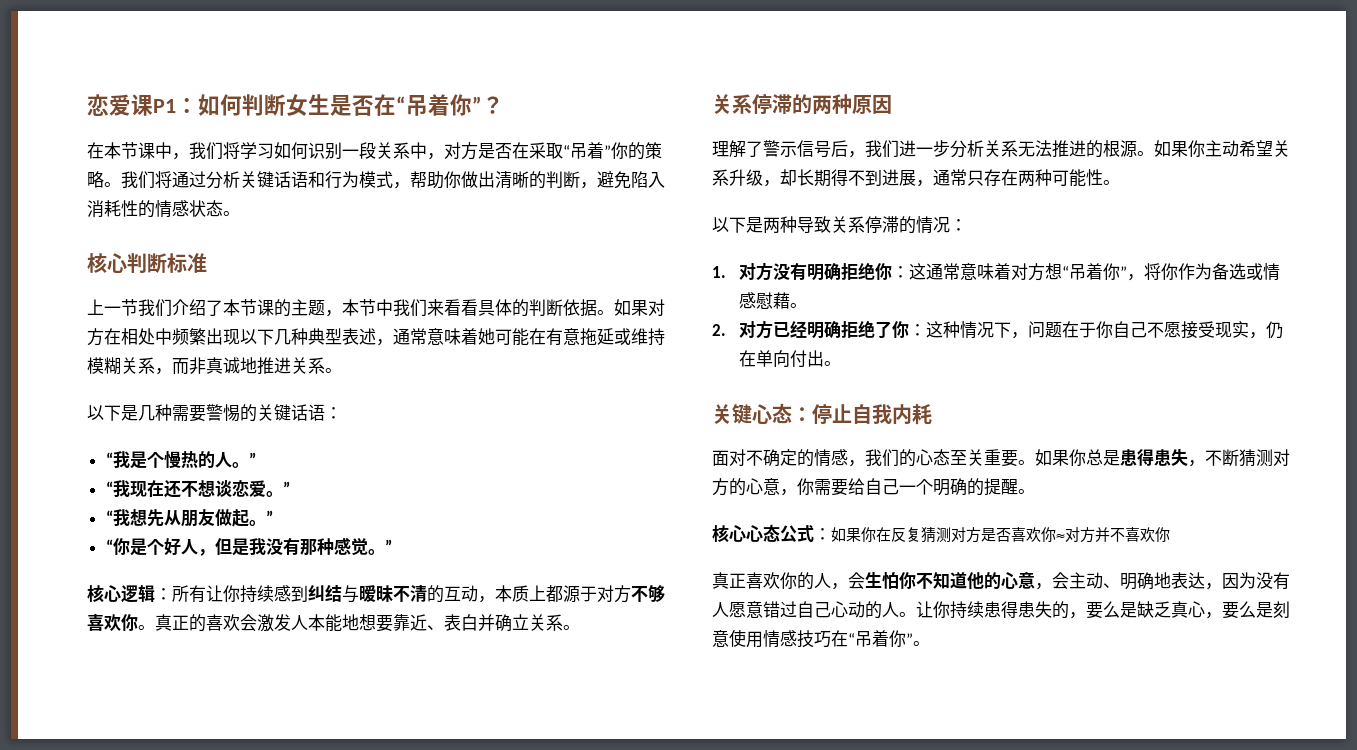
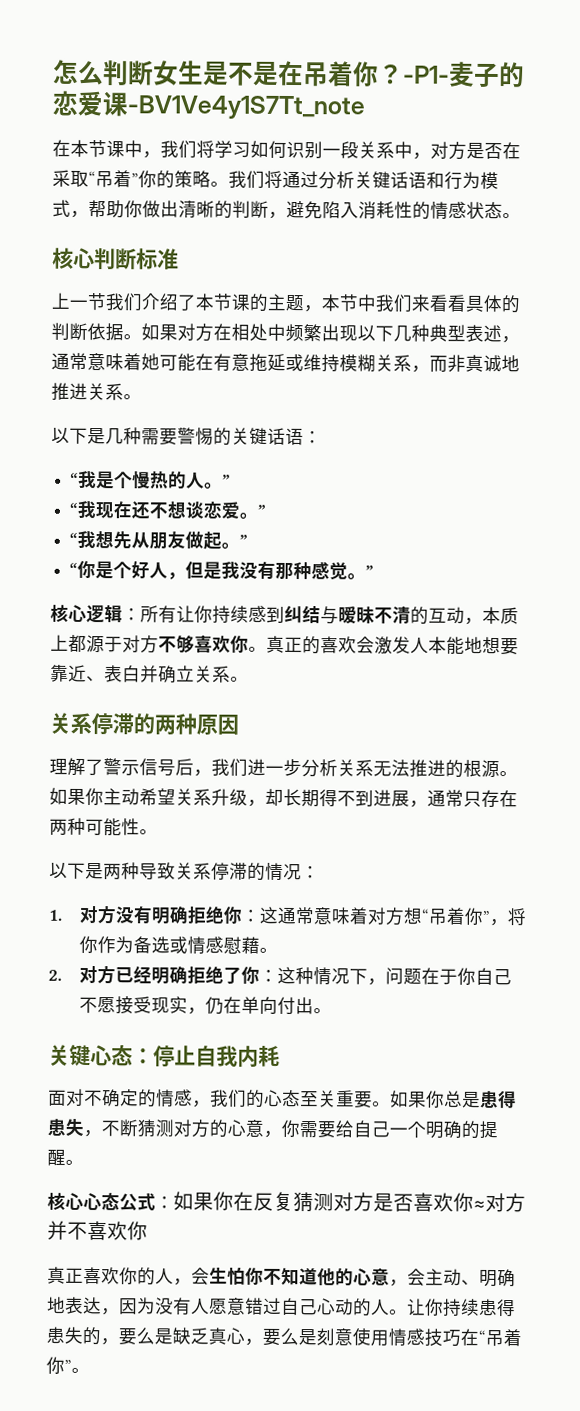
[87,94,504,116] 恋爱课P1：如何判断女生是否在“吊着你”？ -> [53,59,525,88] [52,90,365,120] 怎么判断女生是不是在吊着你？-P1-麦子的恋爱课-BV1Ve4y1S7Tt_note

